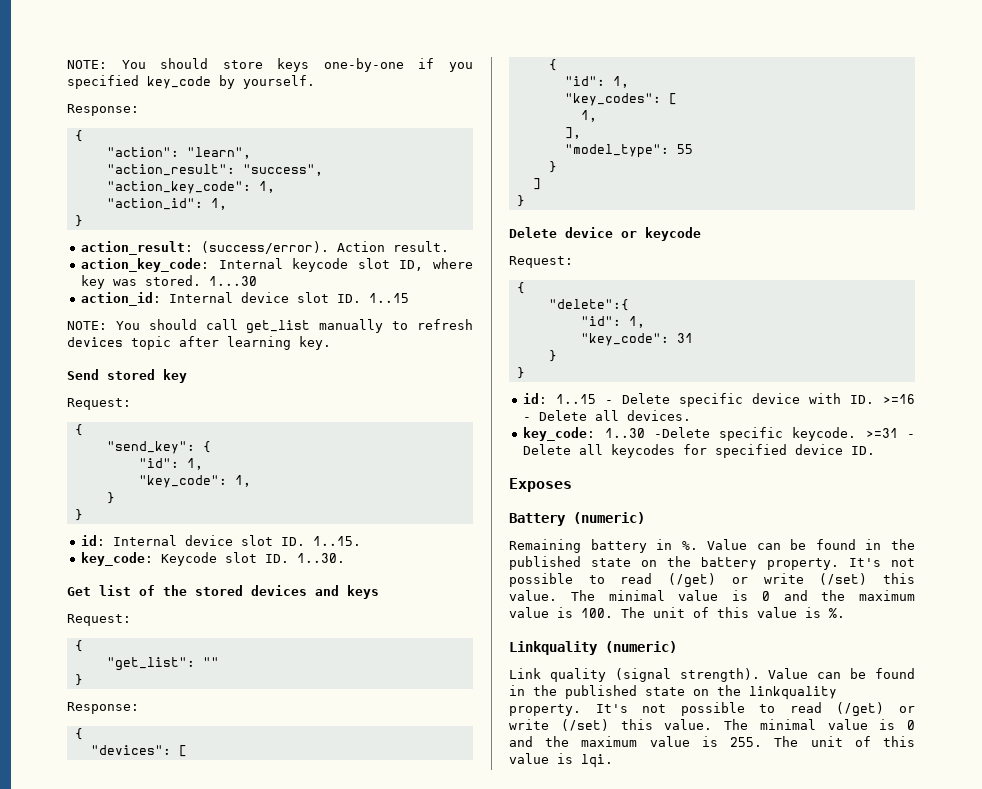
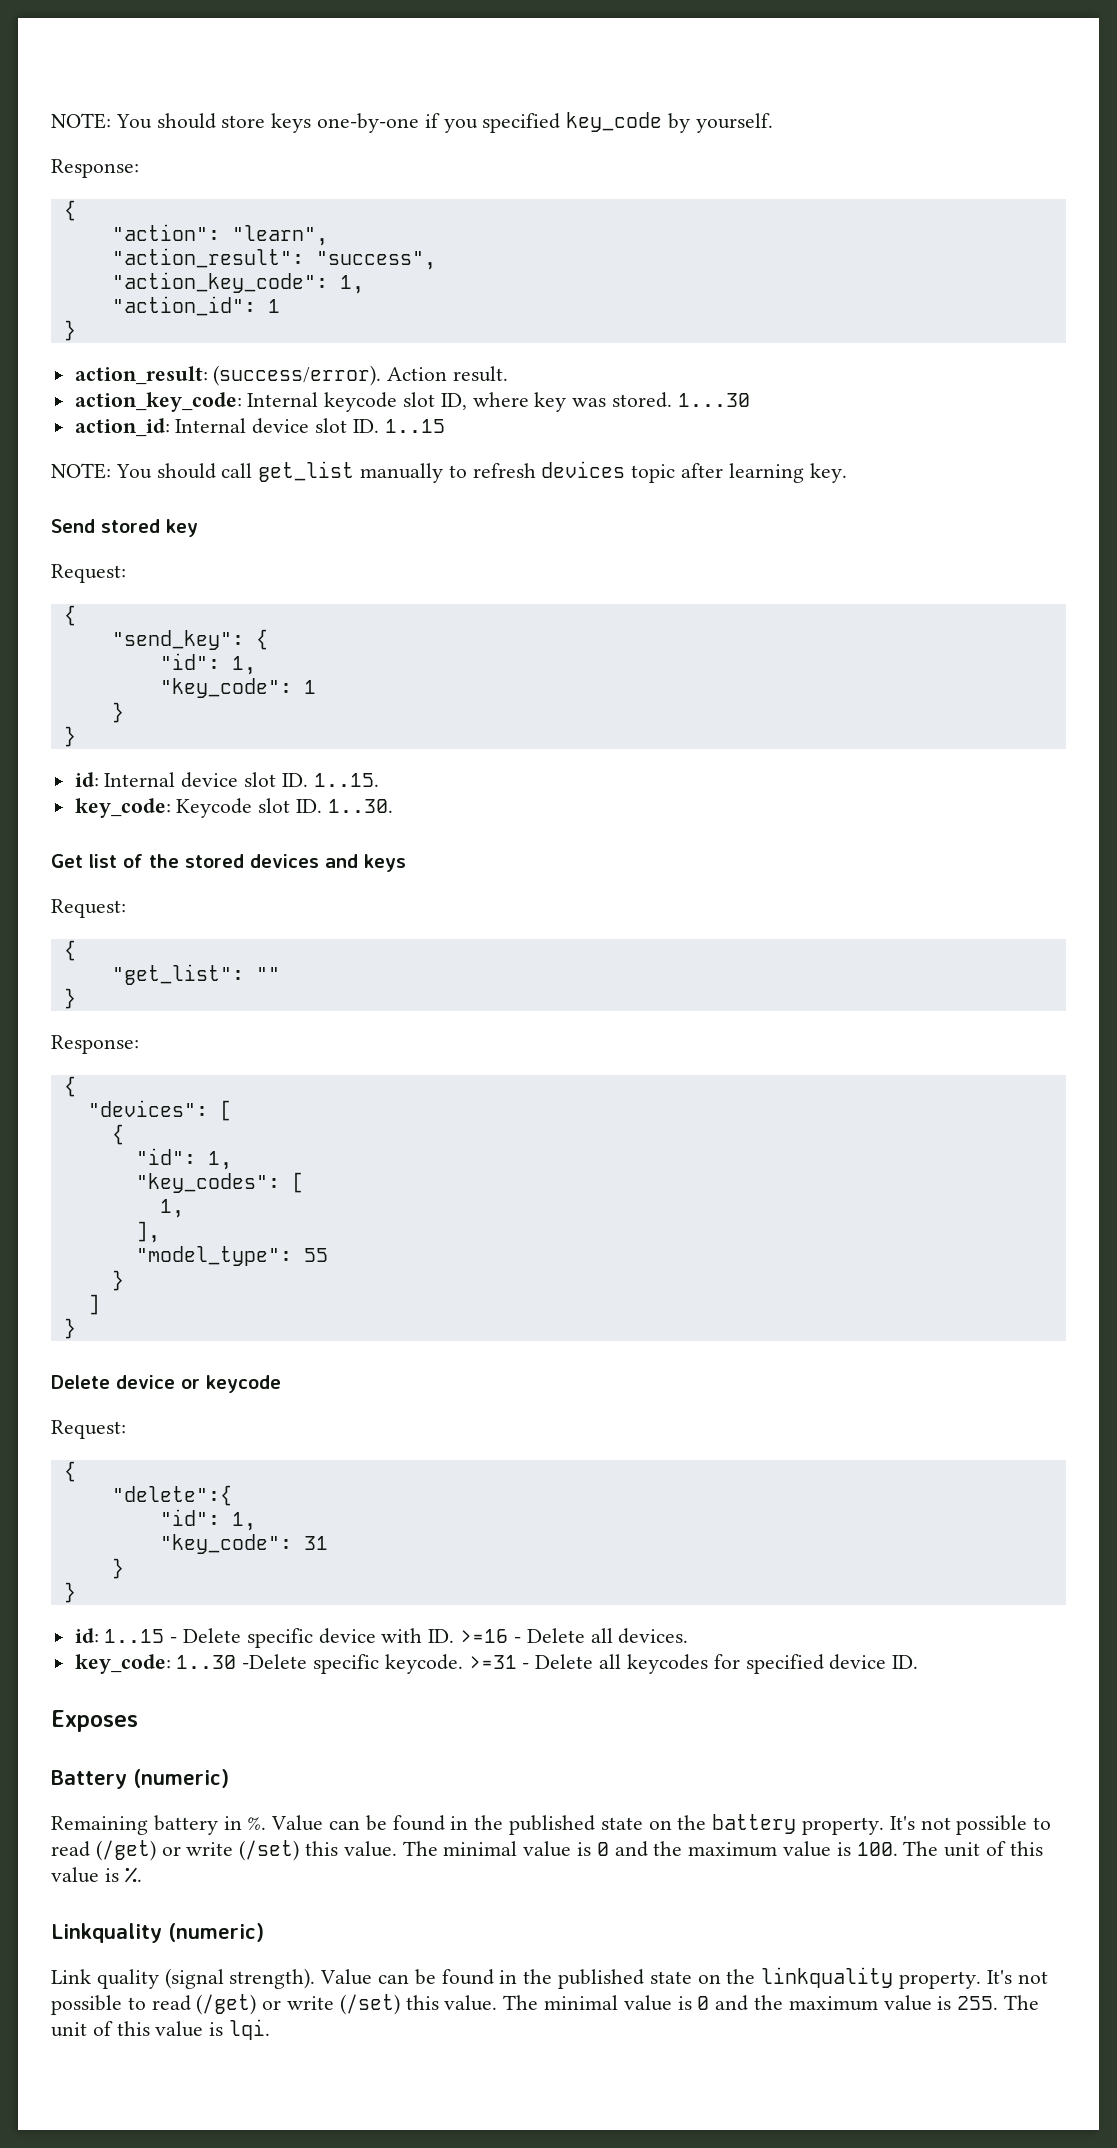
[210,198,227,210] 1, -> [267,299,280,313] 1
[234,475,251,487] 1, -> [303,680,316,694] 1

